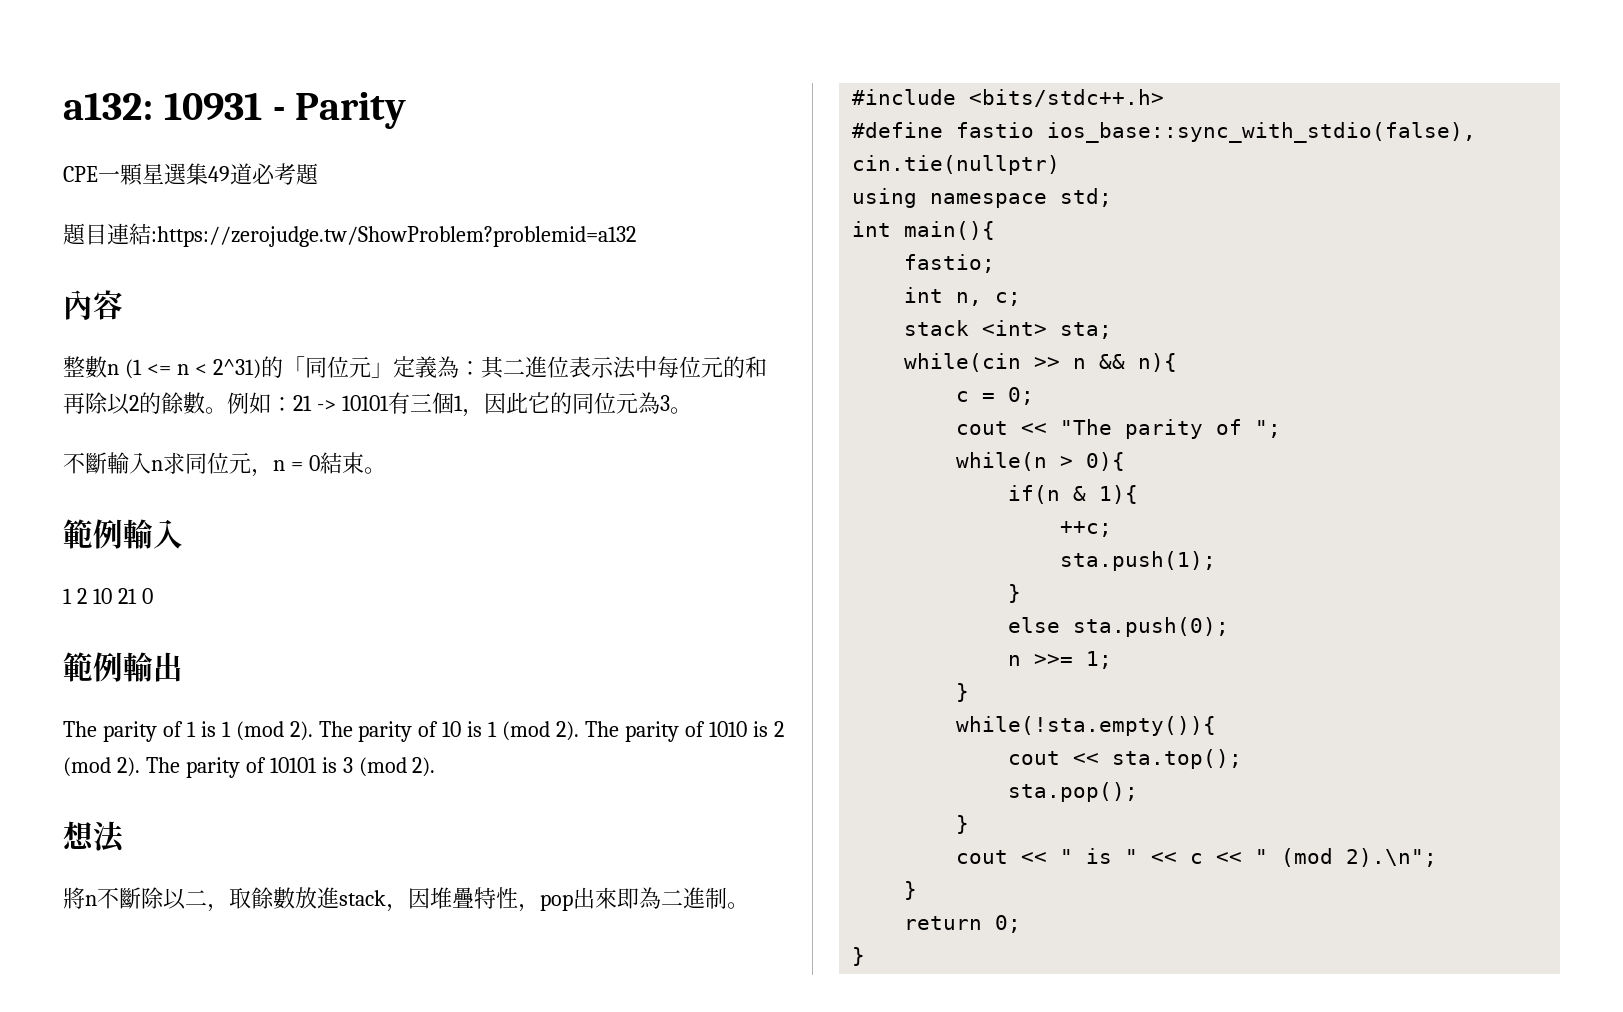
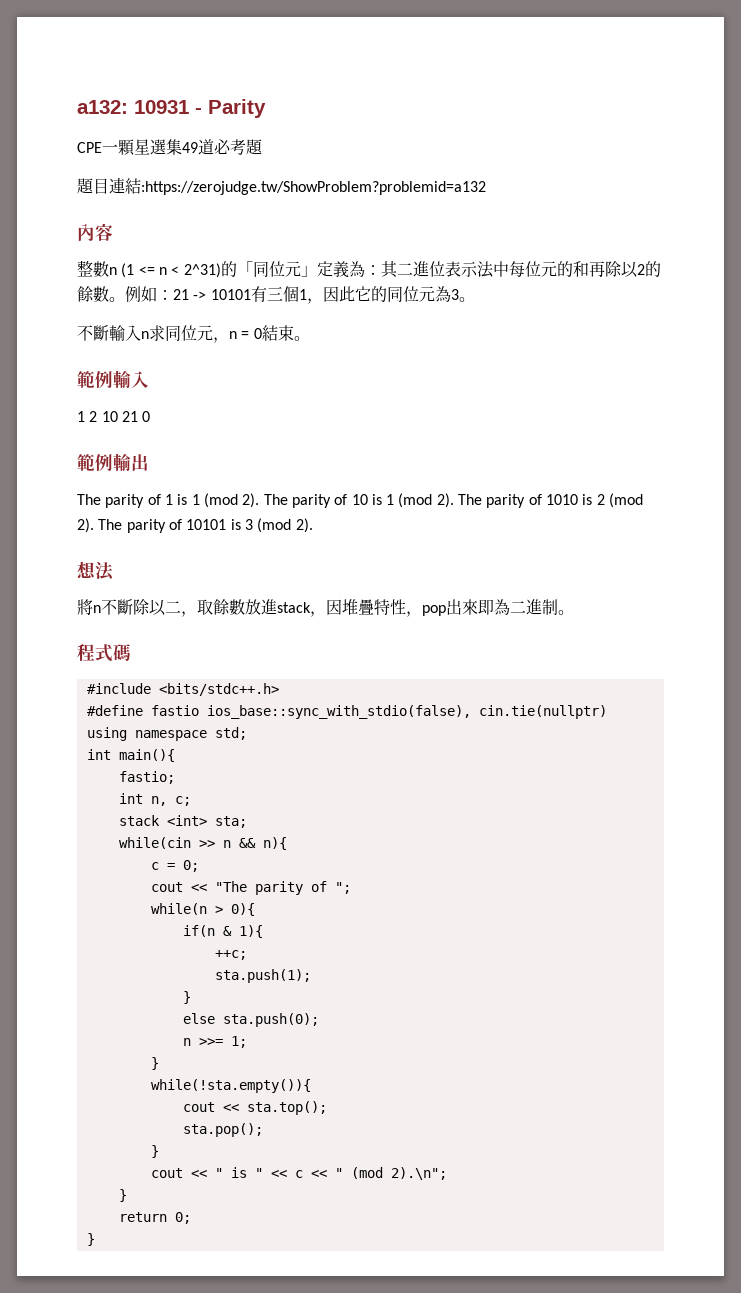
(749, 905) none -> [77,644,131,662] // 程式碼

